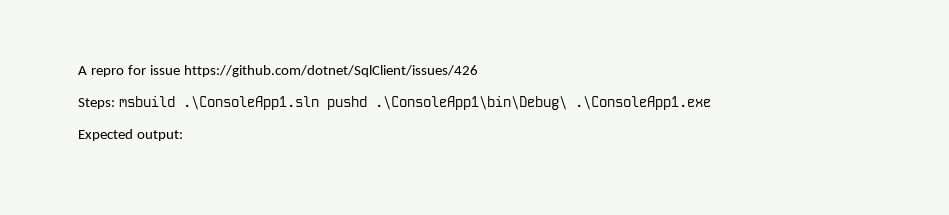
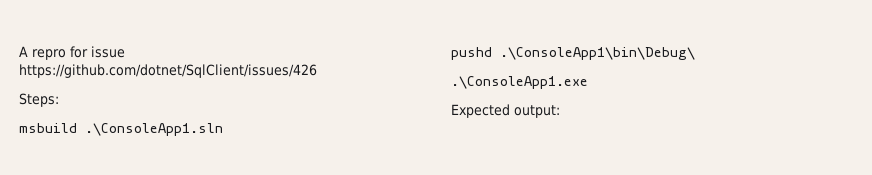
(115, 103) none -> (59, 100) //
(319, 103) none -> (223, 129) //
(567, 103) none -> (695, 53) //

